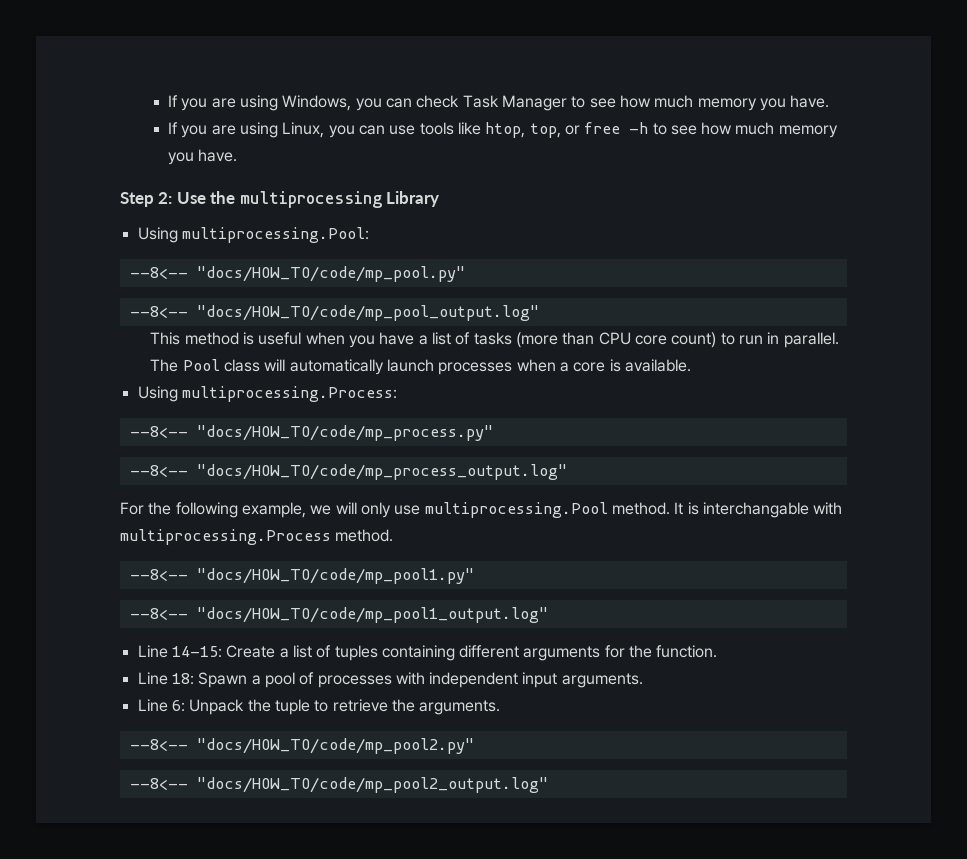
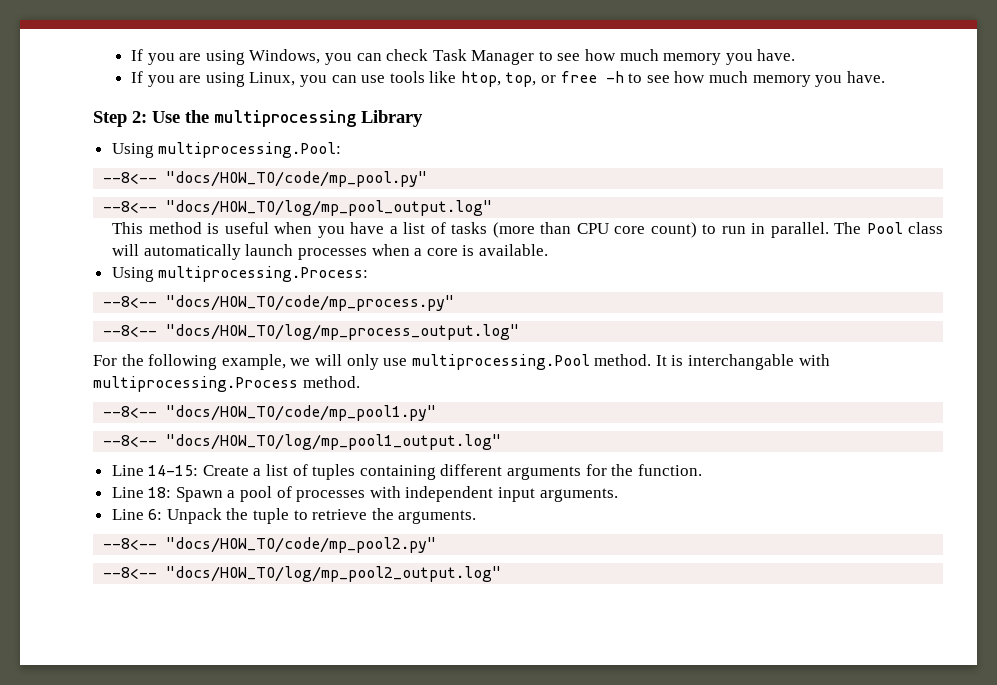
[196,305,539,321] "docs/HOW_TO/code/mp_pool_output.log" -> [166,200,493,216] "docs/HOW_TO/log/mp_pool_output.log"
[196,464,567,480] "docs/HOW_TO/code/mp_process_output.log" -> [166,324,520,340] "docs/HOW_TO/log/mp_process_output.log"
[196,607,548,623] "docs/HOW_TO/code/mp_pool1_output.log" -> [166,434,502,450] "docs/HOW_TO/log/mp_pool1_output.log"
[196,777,548,793] "docs/HOW_TO/code/mp_pool2_output.log" -> [166,566,502,582] "docs/HOW_TO/log/mp_pool2_output.log"

